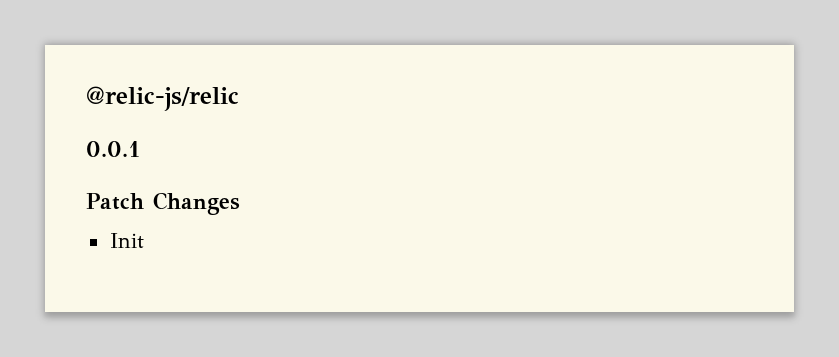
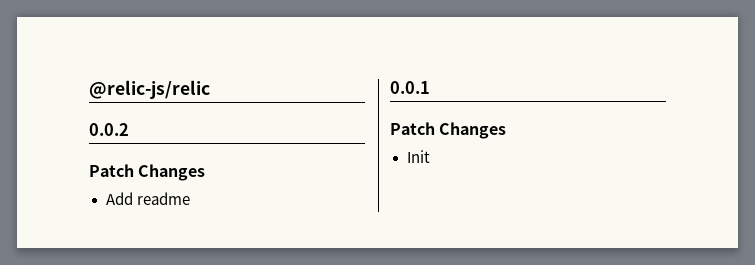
(239, 98) none -> [89,123,129,136] [89,164,206,181] [105,192,190,205] // 0.0.2 // Patch Changes // Add readme

